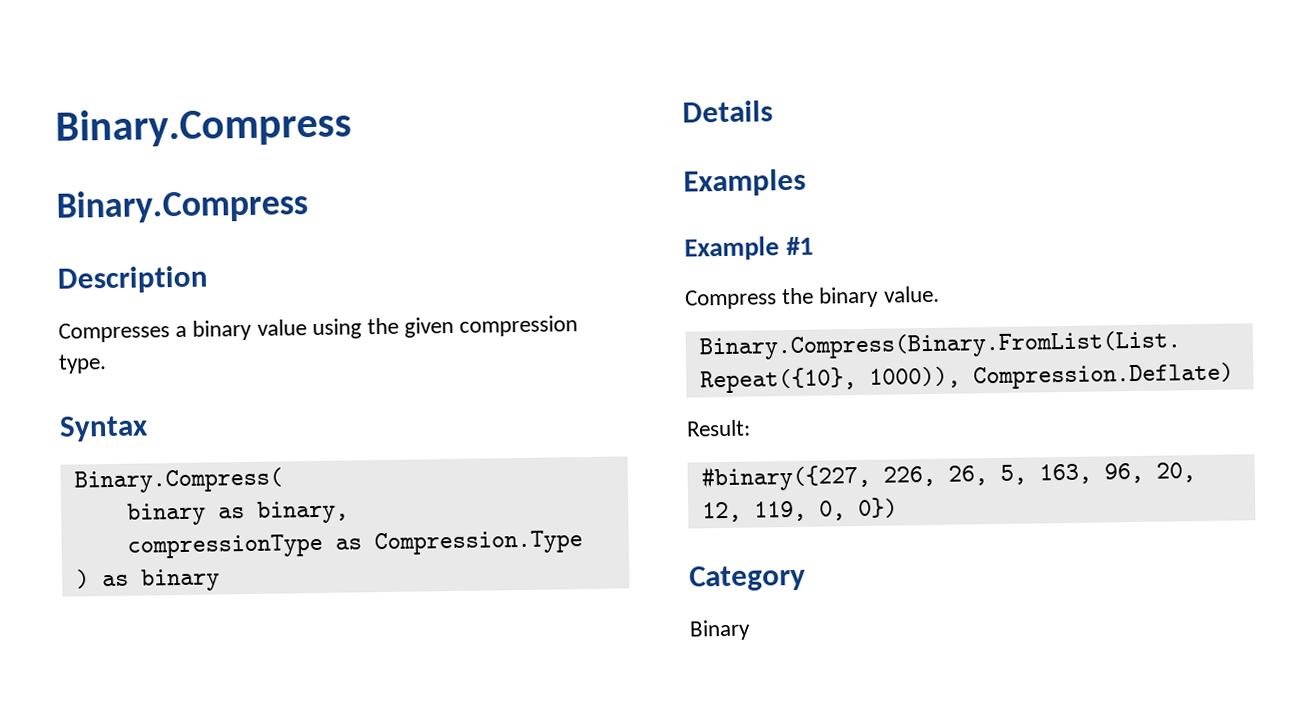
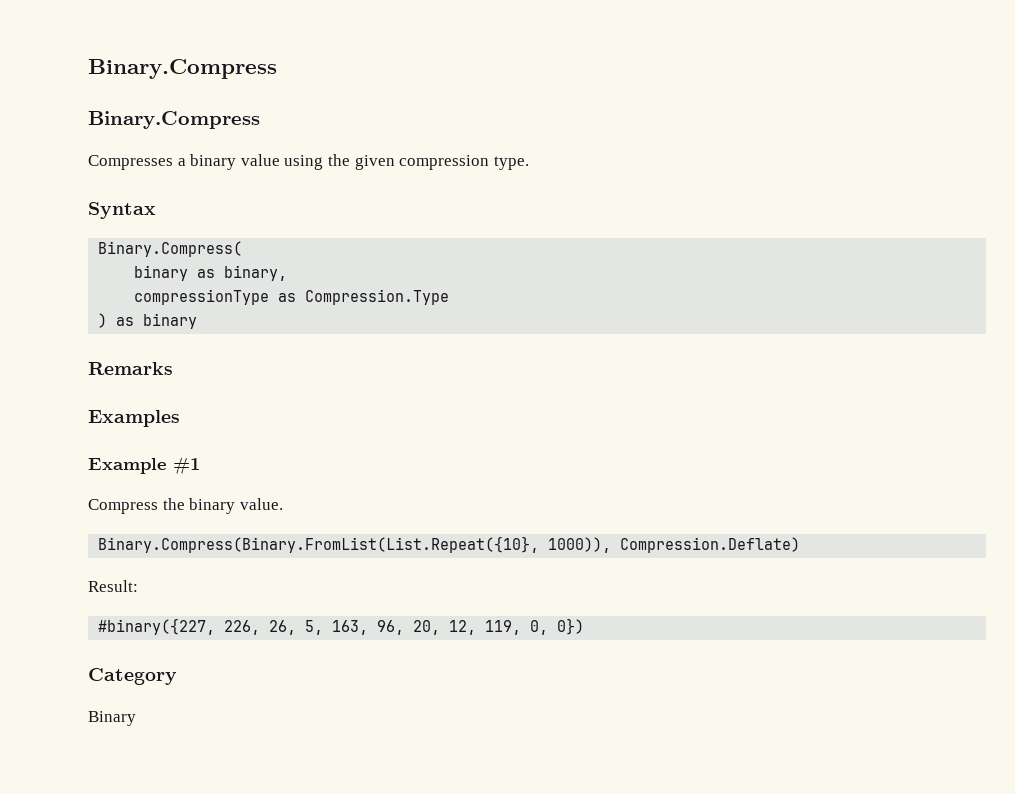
[57,265,208,294] // Description -> (260, 120) none
[682,100,773,123] Details -> [88,362,173,375] Remarks

